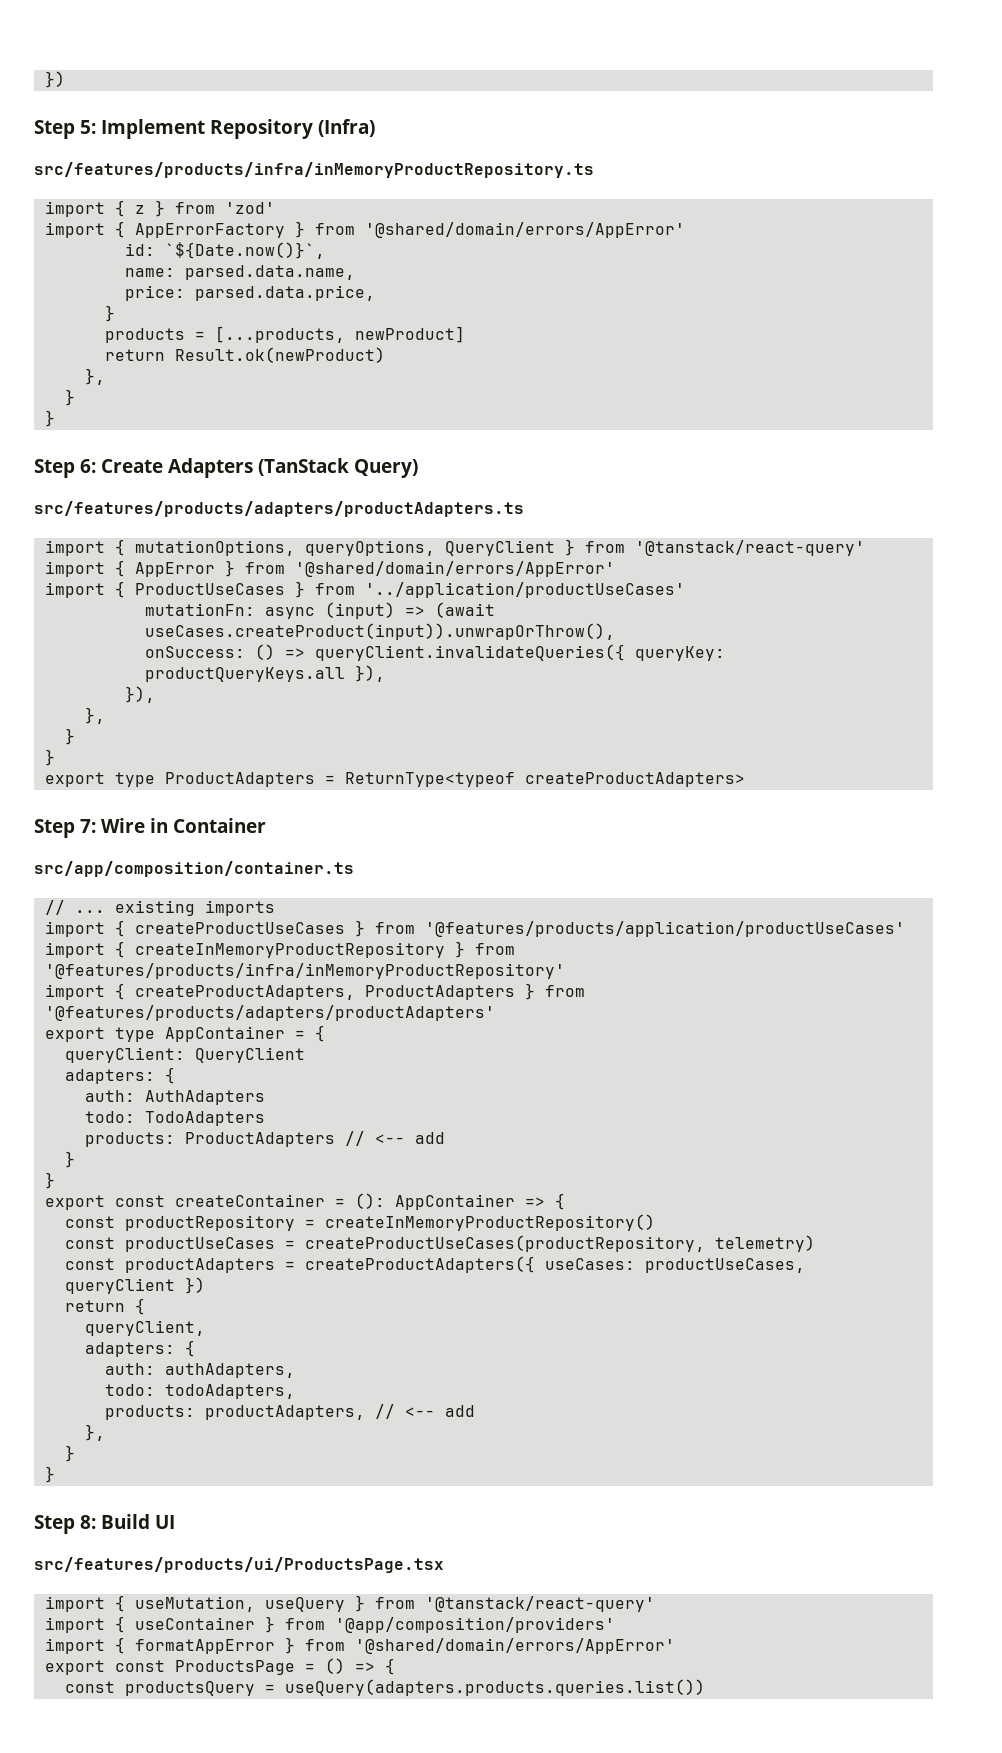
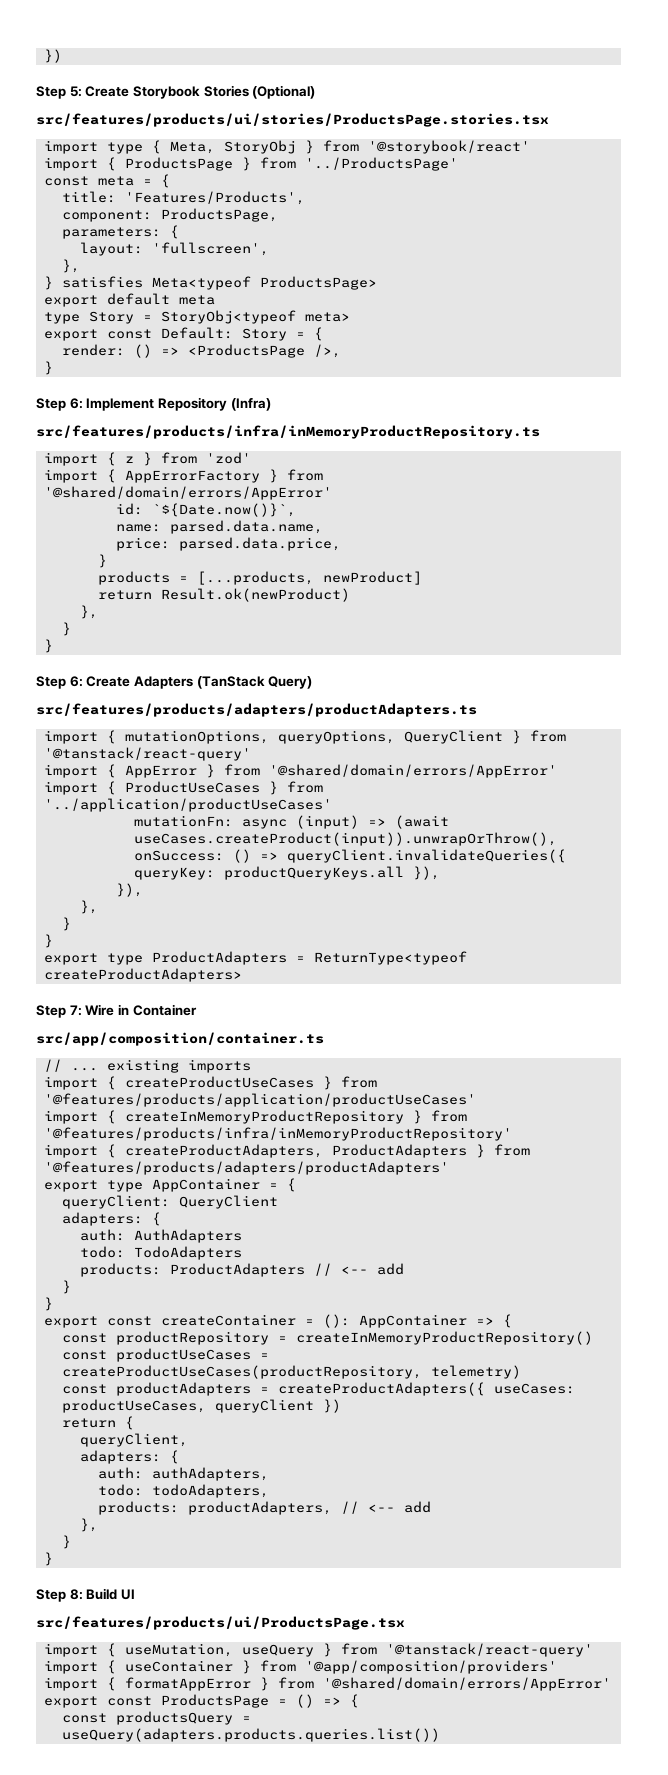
(96, 127) none -> [85,85,316,99] [36,113,549,127] [43,140,530,154] [43,157,458,171] [43,174,170,188] [61,191,305,205] [61,208,278,222] [61,225,179,239] [79,242,269,256] [61,259,80,273] [43,276,377,290] [43,293,215,307] [43,310,350,324] [43,327,323,341] [61,344,341,358] [43,361,53,375] [36,398,83,411] Create Storybook Stories (Optional) // src/features/products/ui/stories/ProductsPage.stories.tsx // import type { Meta, StoryObj } from '@storybook/react' // import { ProductsPage } from '../ProductsPage' // const meta = { // title: 'Features/Products', // component: ProductsPage, // parameters: { // layout: 'fullscreen', // }, // } satisfies Meta<typeof ProductsPage> // export default meta // type Story = StoryObj<typeof meta> // export const Default: Story = { // render: () => <ProductsPage />, // } // Step 6:

